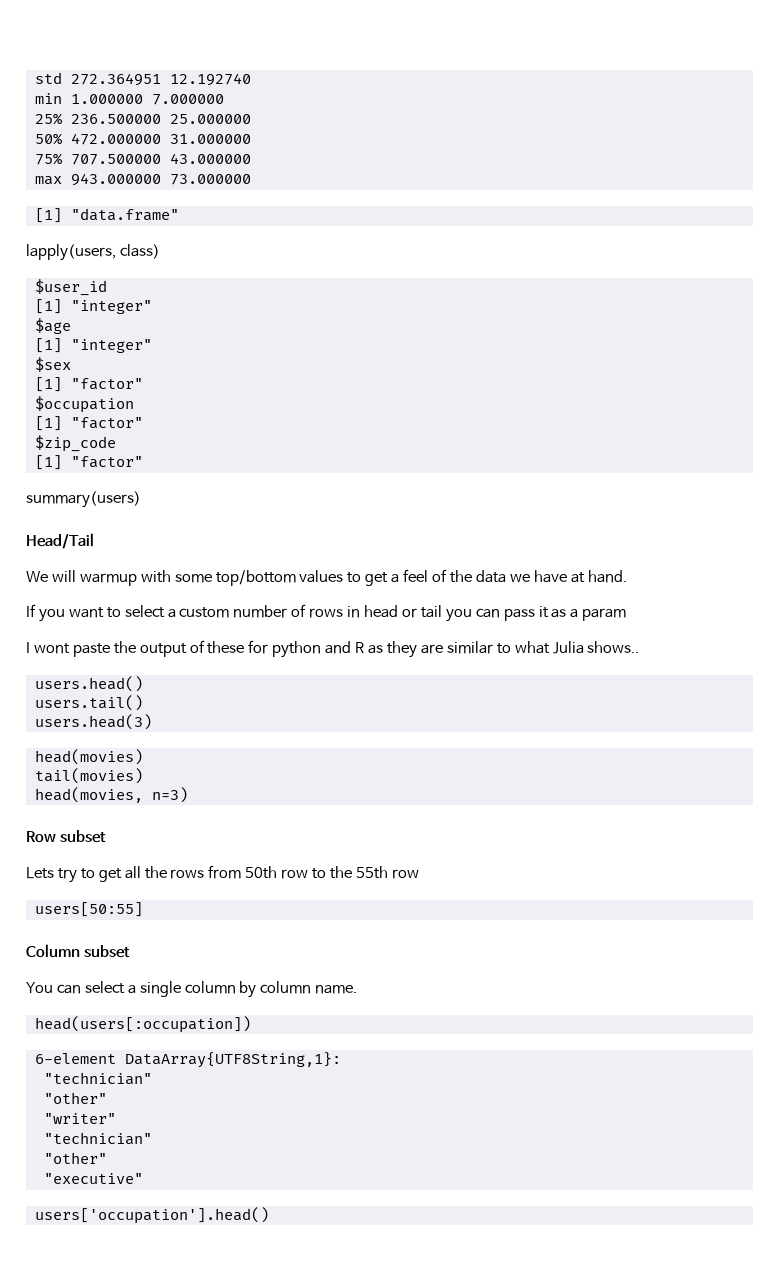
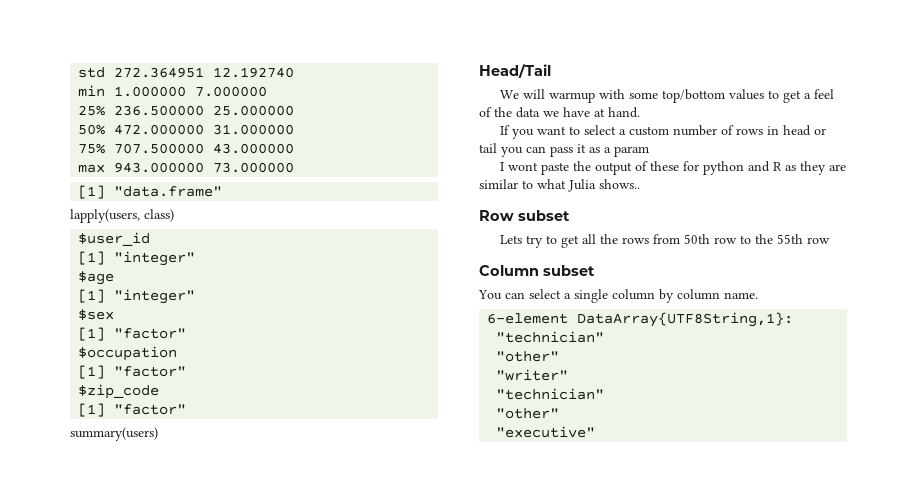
[34,676,143,692] [34,695,143,711] [34,714,152,730] [34,749,143,765] [34,768,143,784] [34,787,188,803] // users.head() // users.tail() // users.head(3) // head(movies) // tail(movies) // head(movies, n=3) -> (640, 184) none
[34,902,143,917] // users[50:55] -> (830, 240) none
[34,1016,251,1033] // head(users[:occupation]) -> (758, 295) none
[34,1207,269,1224] // users['occupation'].head() -> (596, 432) none

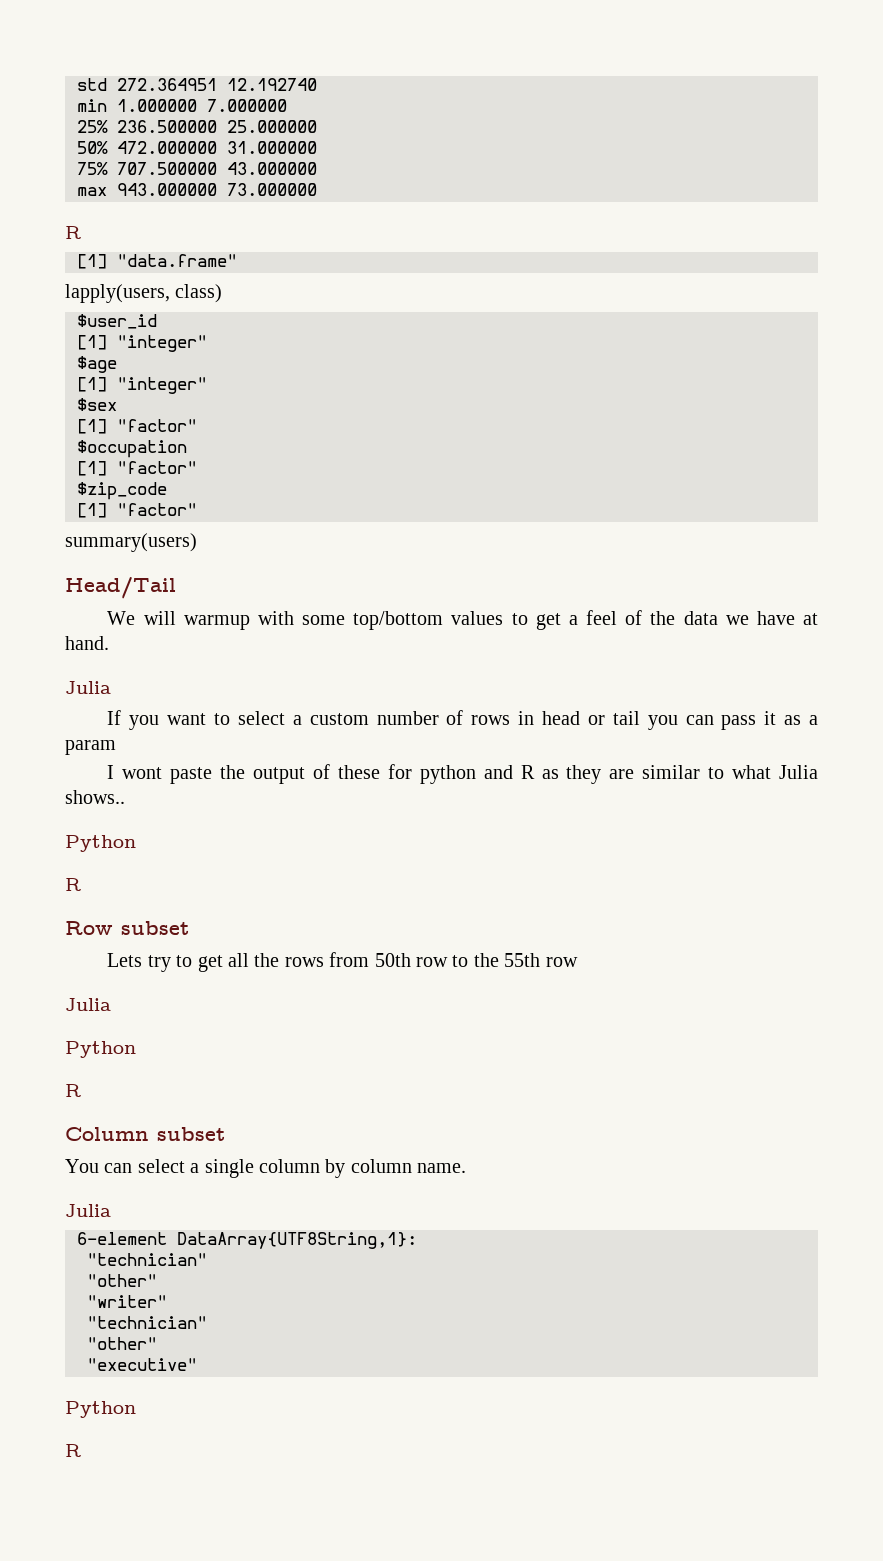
(295, 167) none -> [65,226,81,239] // R
(640, 112) none -> [65,681,111,694] // Julia
(640, 184) none -> [65,835,136,852] [65,878,81,891] // Python // R
(830, 240) none -> [65,998,111,1011] [65,1041,136,1058] [65,1084,81,1097] // Julia // Python // R
(758, 295) none -> [65,1204,111,1217] // Julia
(596, 432) none -> [65,1401,136,1418] [65,1444,81,1457] // Python // R

